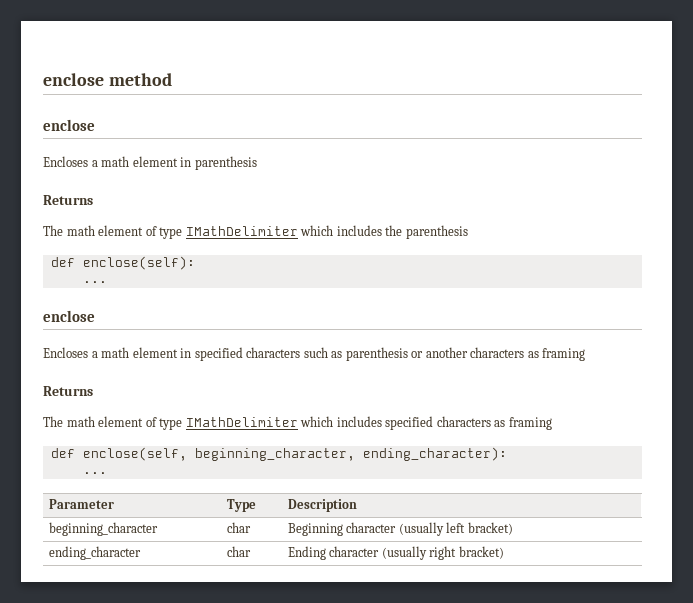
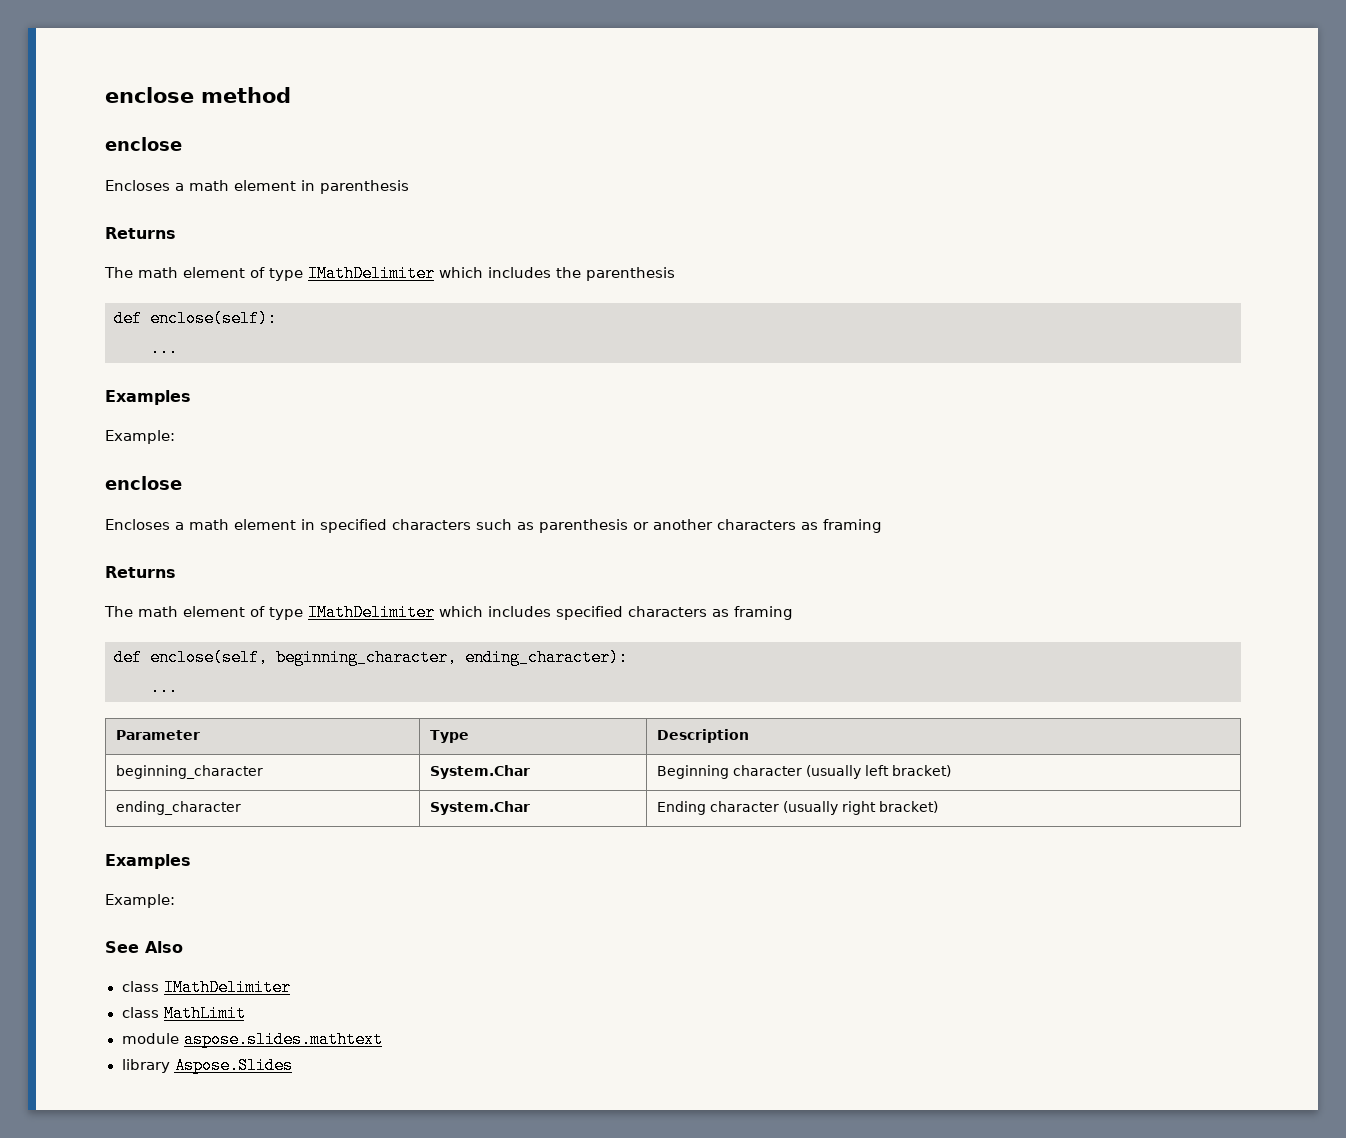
(107, 282) none -> [105,390,191,405] [105,430,175,444] // Examples // Example:
[226,522,251,533] char -> [429,765,530,779] System.Char
[226,546,251,557] char -> [429,801,530,815] System.Char
(504, 552) none -> [105,854,191,869] [105,894,175,908] [105,941,183,953] [121,979,291,996] [121,1005,246,1022] [121,1031,383,1048] [121,1057,293,1074] // Examples // Example: // See Also // class IMathDelimiter // class MathLimit // module aspose.slides.mathtext // library Aspose.Slides

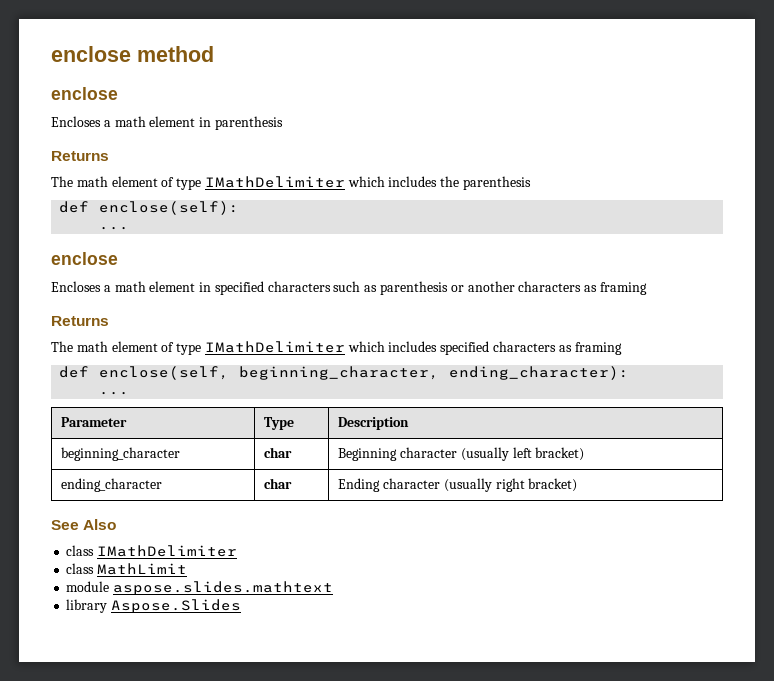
[105,390,191,405] [105,430,175,444] // Examples // Example: -> (130, 228) none
[429,765,530,779] System.Char -> [264,447,293,458] char
[429,801,530,815] System.Char -> [264,478,293,489] char
[105,854,191,869] [105,894,175,908] // Examples // Example: -> (578, 485) none

